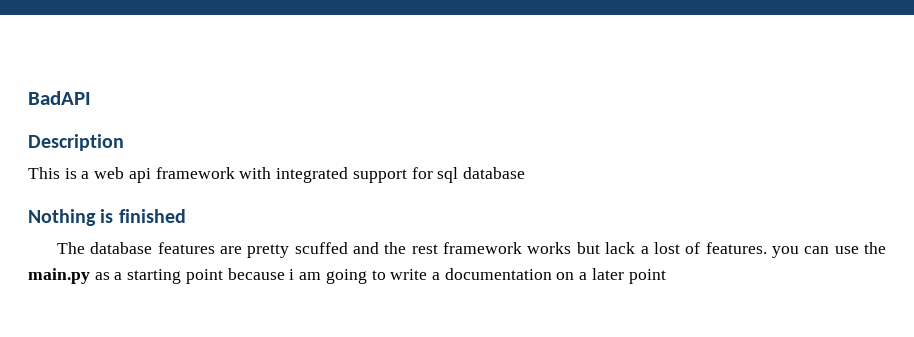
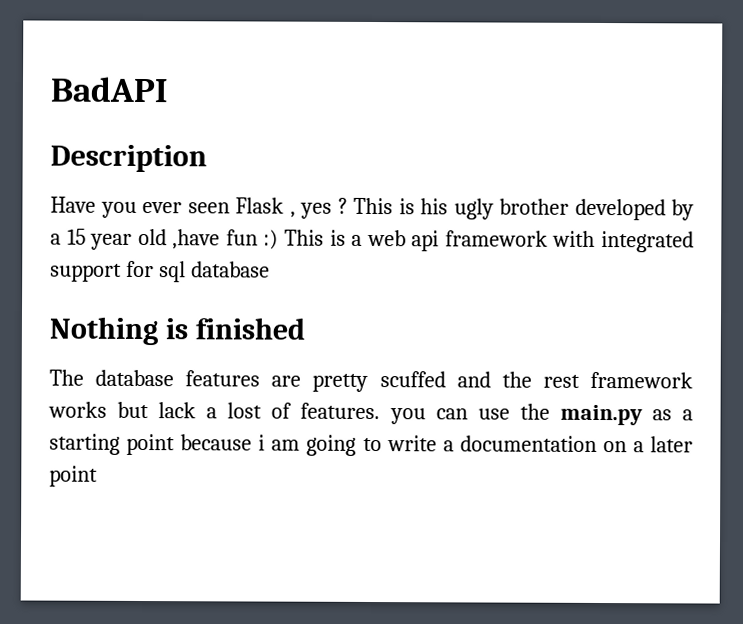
(124, 142) none -> [50,196,694,221] [50,228,279,250] Have you ever seen Flask , yes ? This is his ugly brother developed by a 15 year old ,have fun :)

